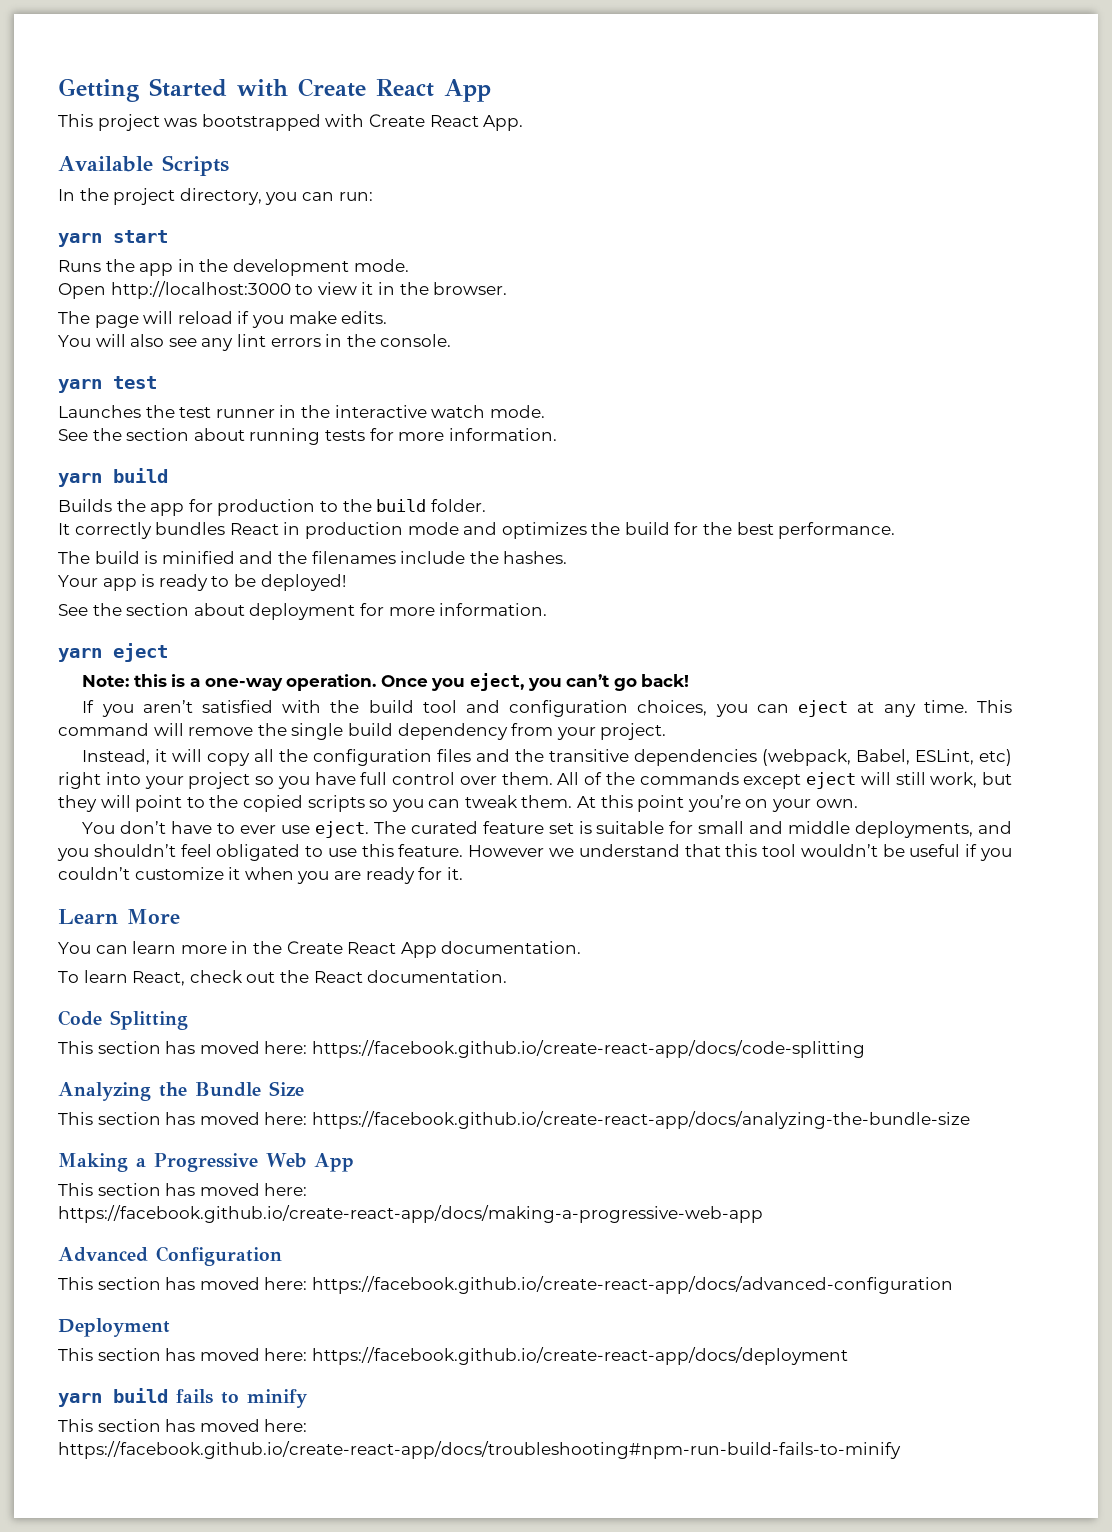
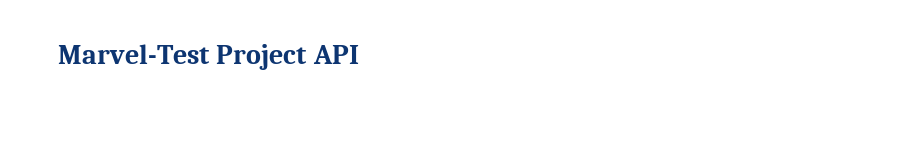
[58,78,491,102] [58,114,524,131] [58,155,229,176] [58,188,373,205] [58,230,168,247] [58,259,409,276] [58,281,508,299] [58,311,388,328] [58,334,452,351] [58,376,157,393] [58,405,545,418] [58,428,557,445] [58,468,168,487] [58,499,486,516] [58,522,896,539] [58,551,568,564] [58,574,346,591] [58,603,548,620] [58,643,168,662] [82,673,690,691] [82,700,1012,717] [58,723,667,740] [82,749,1012,766] [58,772,1012,789] [58,795,858,812] [82,821,1013,838] [57,844,1013,861] [58,867,463,884] [58,909,180,924] [58,941,582,958] [58,970,508,986] [58,1010,188,1030] [58,1040,865,1058] [58,1081,304,1101] [58,1111,970,1129] [58,1153,354,1172] [58,1183,308,1196] [58,1205,763,1223] [58,1246,282,1266] [58,1276,953,1294] [58,1318,170,1337] [58,1347,848,1365] [58,1388,308,1408] [58,1419,308,1432] [58,1441,901,1459] Getting Started with Create React App // This project was bootstrapped with Create React App. // Available Scripts // In the project directory, you can run: // yarn start // Runs the app in the development mode. // Open http://localhost:3000 to view it in the browser. // The page will reload if you make edits. // You will also see any lint errors in the console. // yarn test // Launches the test runner in the interactive watch mode. // See the section about running tests for more information. // yarn build // Builds the app for production to the build folder. // It correctly bundles React in production mode and optimizes the build for the best performance. // The build is minified and the filenames include the hashes. // Your app is ready to be deployed! // See the section about deployment for more information. // yarn eject // Note: this is a one-way operation. Once you eject, you can’t go back! // If you aren’t satisfied with the build tool and configuration choices, you can eject at any time. This command will remove the single build dependency from your project. // Instead, it will copy all the configuration files and the transitive dependencies (webpack, Babel, ESLint, etc) right into your project so you have full control over them. All of the commands except eject will still work, but they will point to the copied scripts so you can tweak them. At this point you’re on your own. // You don’t have to ever use eject. The curated feature set is suitable for small and middle deployments, and you shouldn’t feel obligated to use this feature. However we understand that this tool wouldn’t be useful if you couldn’t customize it when you are ready for it. // Learn More // You can learn more in the Create React App documentation. // To learn React, check out the React documentation. // Code Splitting // This section has moved here: https://facebook.github.io/create-react-app/docs/code-splitting // Analyzing the Bundle Size // This section has moved here: https://facebook.github.io/create-react-app/docs/analyzing-the-bundle-size // Making a Progressive Web App // This section has moved here: https://facebook.github.io/create-react-app/docs/making-a-progressive-web-app // Advanced Configuration // This section has moved here: https://facebook.github.io/create-react-app/docs/advanced-configuration // Deployment // This section has moved here: https://facebook.github.io/create-react-app/docs/deployment // yarn build fails to minify // This section has moved here: https://facebook.github.io/create-react-app/docs/troubleshooting#npm-run-build-fails-to-minify -> [58,44,359,70] Marvel-Test Project API

